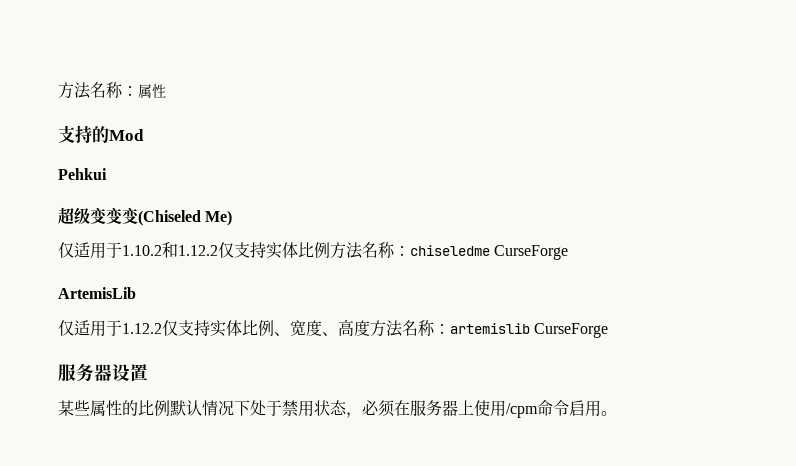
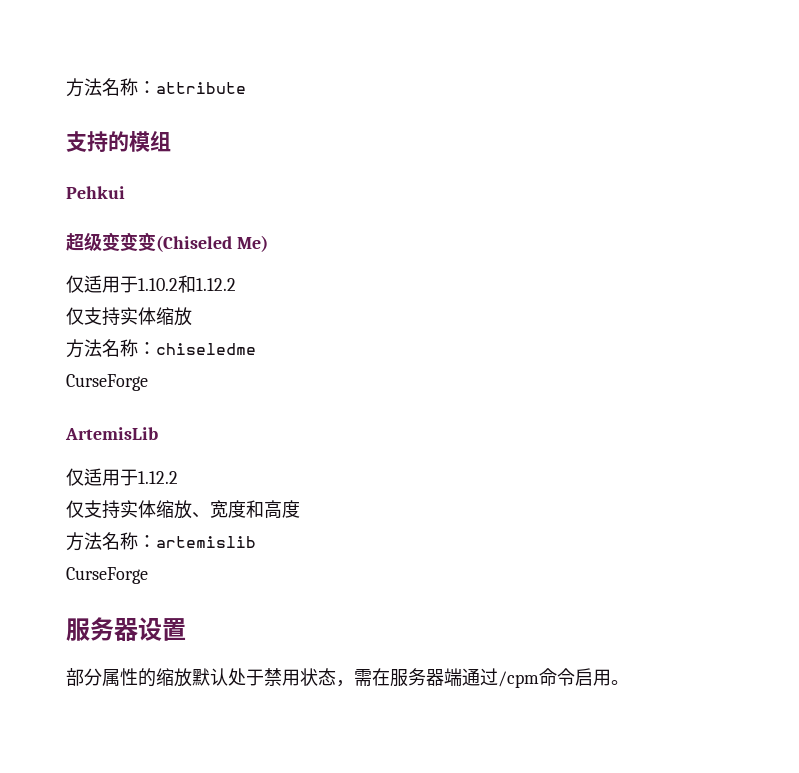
[58,82,166,99] 方法名称：属性 -> [66,78,246,97] 方法名称：attribute
[109,129,144,141] Mod -> [129,131,171,152] 模组
[218,242,330,259] 仅支持实体比例 -> [66,307,192,326] // 仅支持实体缩放 //
(490, 250) none -> (256, 349) //
[162,320,338,337] 仅支持实体比例、宽度、 -> [66,500,264,519] // 仅支持实体缩放、宽度和
(370, 328) none -> (300, 509) //
(530, 328) none -> (256, 542) //
[58,400,250,416] 某些属性的比例默认情况下 -> [66,668,228,687] 部分属性的缩放默认
[362,400,395,417] 必须 -> [354,669,372,686] 需
[458,400,506,417] 上使用 -> [444,668,498,686] 端通过

